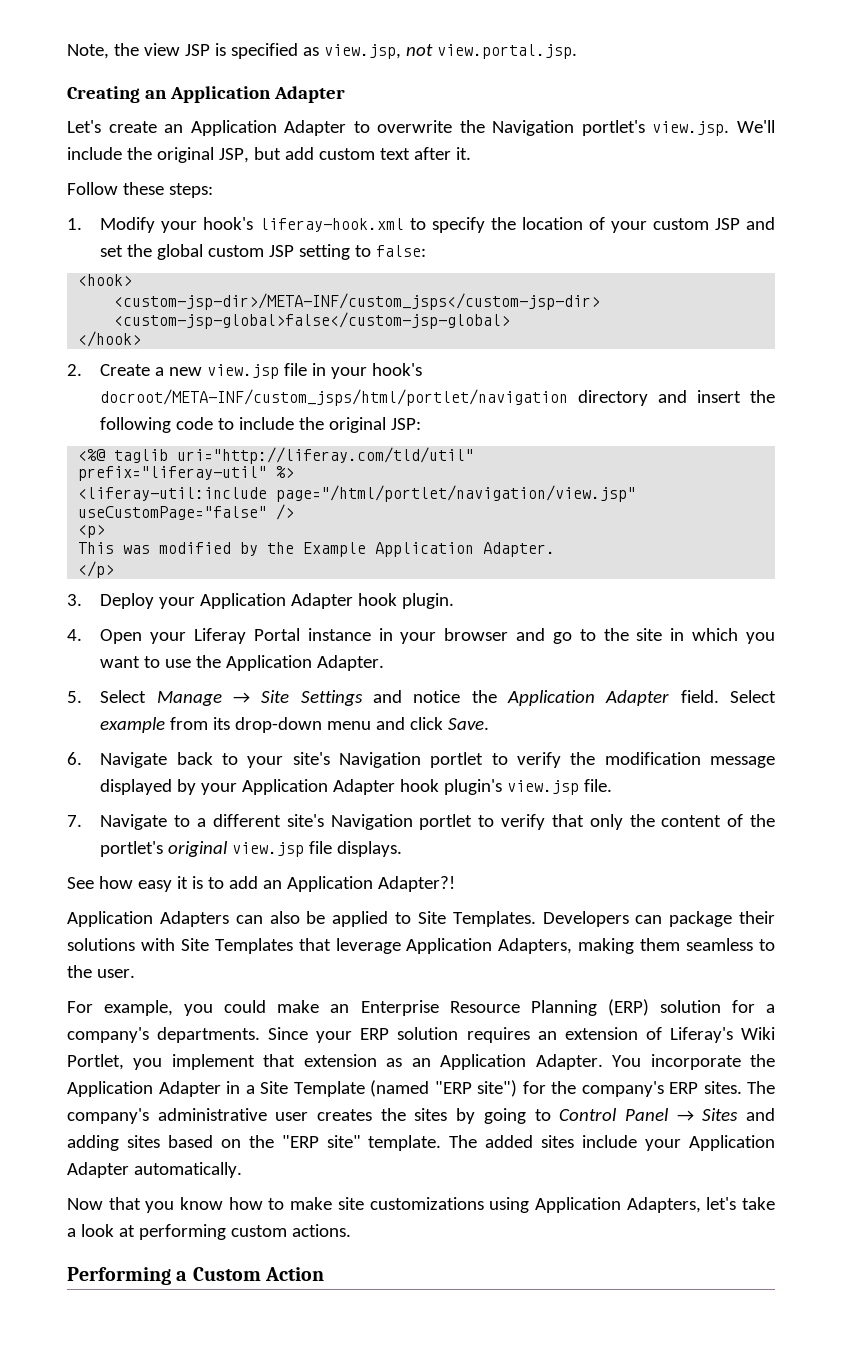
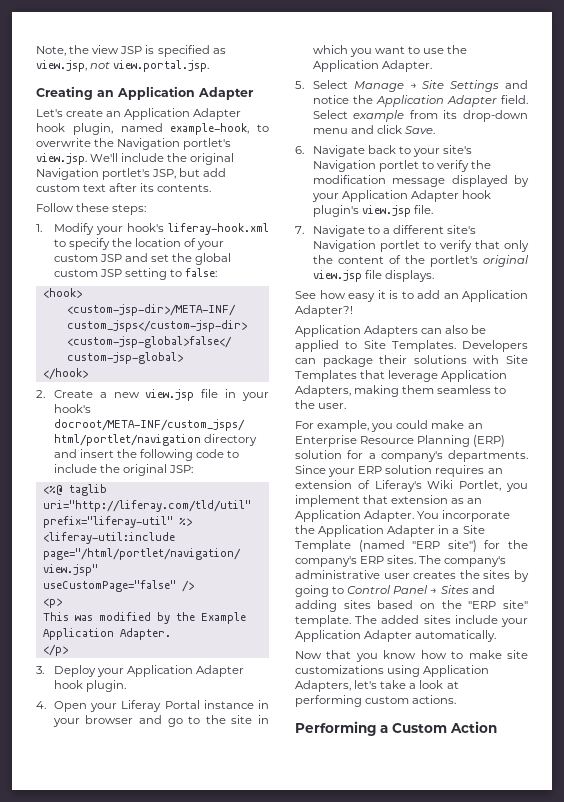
(347, 128) none -> [36,123,250,135] hook plugin, named example-hook,
(214, 155) none -> [36,168,151,180] Navigation portlet's
[455,147,471,160] it. -> [140,183,212,192] its contents.

